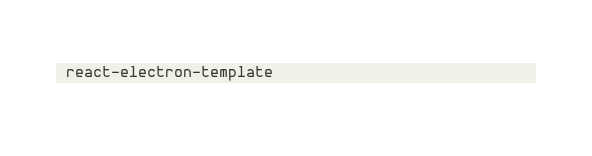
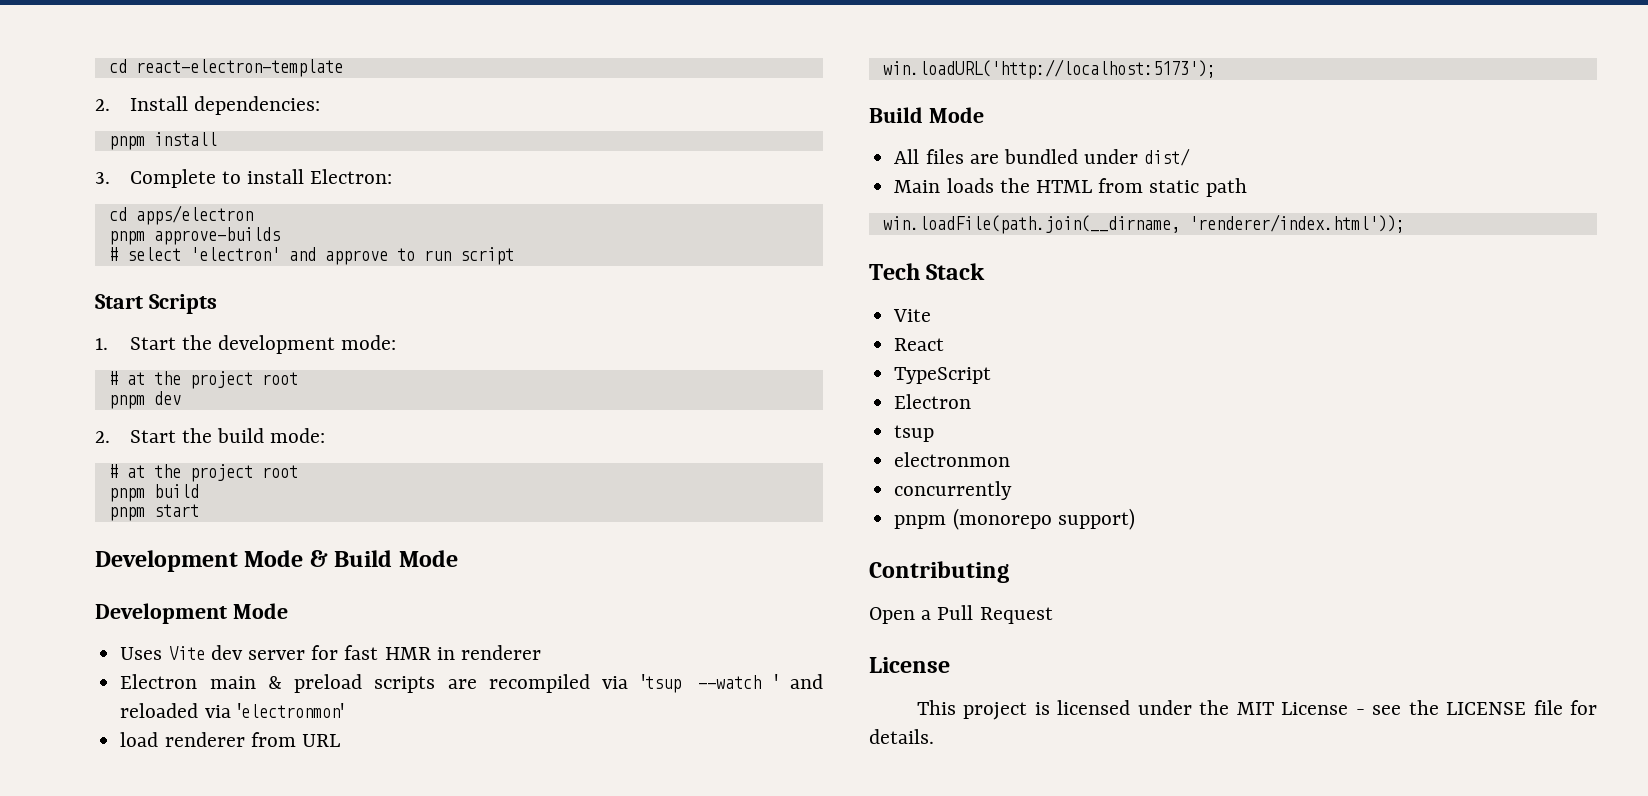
(65, 73) none -> [108,59,127,73] cd
(273, 73) none -> [95,96,320,115] [108,132,217,150] [95,169,393,188] [108,205,253,225] [108,227,280,245] [108,247,514,265] [95,294,217,314] [95,335,397,354] [108,371,298,389] [108,391,181,409] [95,428,326,443] [108,464,298,482] [108,484,199,502] [108,504,199,521] [95,550,458,572] [95,603,288,624] [120,645,541,660] [120,674,823,693] [120,703,344,718] [120,732,340,747] [882,59,1216,79] [869,107,984,123] [894,148,1191,166] [894,178,1247,197] [882,214,1405,234] [869,263,986,280] [893,309,932,322] [894,338,945,351] [894,367,992,384] [894,394,972,409] [894,425,935,442] [894,452,1011,467] [894,481,1013,500] [894,508,1135,530] [869,561,1009,583] [869,605,1053,624] [869,657,950,673] [916,700,1597,720] [869,729,934,744] // 2. Install dependencies: // pnpm install // 3. Complete to install Electron: // cd apps/electron // pnpm approve-builds // # select 'electron' and approve to run script // Start Scripts // 1. Start the development mode: // # at the project root // pnpm dev // 2. Start the build mode: // # at the project root // pnpm build // pnpm start // Development Mode & Build Mode // Development Mode // Uses Vite dev server for fast HMR in renderer // Electron main & preload scripts are recompiled via 'tsup --watch ' and reloaded via 'electronmon' // load renderer from URL // win.loadURL('http://localhost:5173'); // Build Mode // All files are bundled under dist/ // Main loads the HTML from static path // win.loadFile(path.join(__dirname, 'renderer/index.html')); // Tech Stack // Vite // React // TypeScript // Electron // tsup // electronmon // concurrently // pnpm (monorepo support) // Contributing // Open a Pull Request // License // This project is licensed under the MIT License - see the LICENSE file for details.

